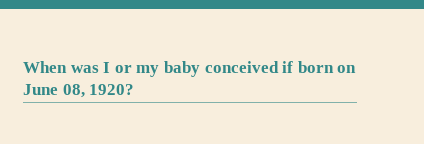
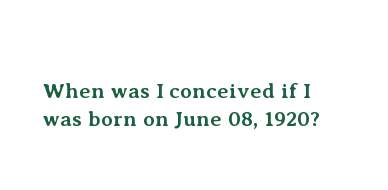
[114,61,294,77] or my baby conceived if -> [169,83,312,98] [43,116,82,126] conceived if I was

